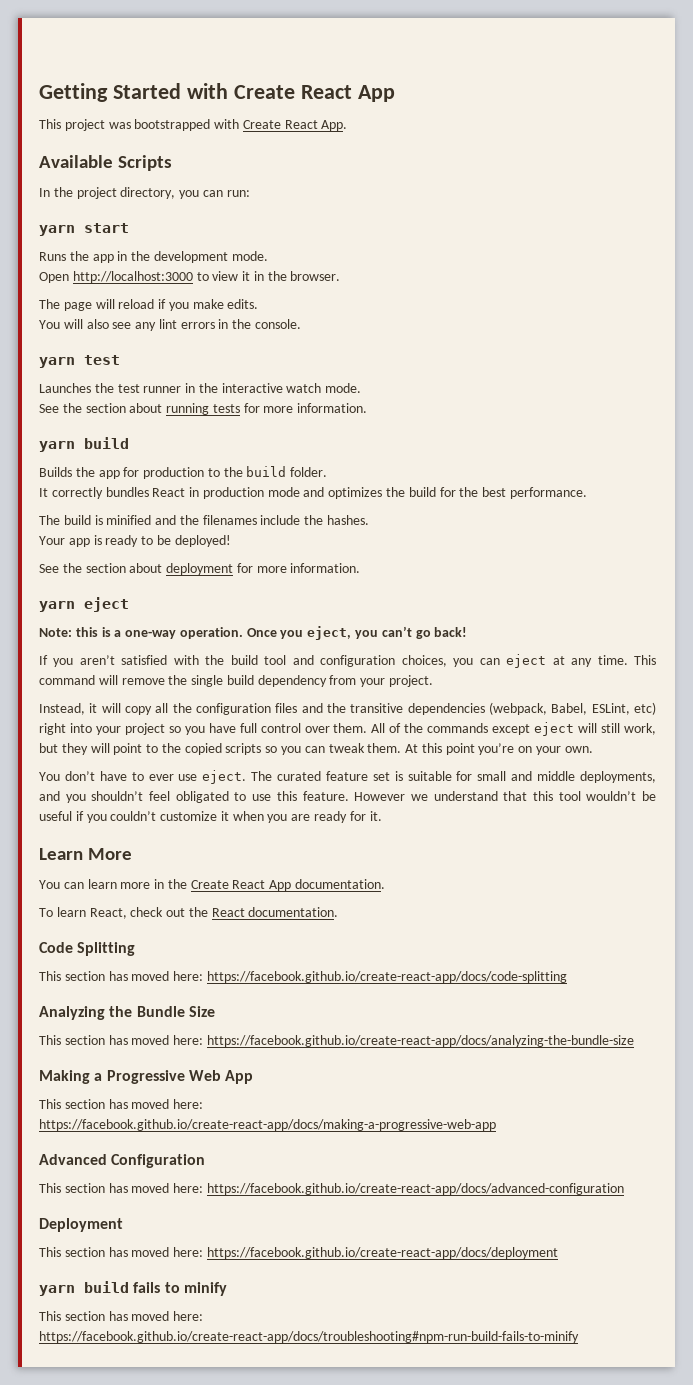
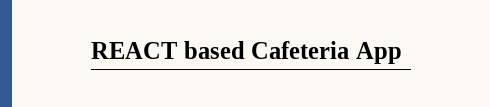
[39,83,395,102] [39,119,348,131] [39,155,173,171] [39,187,250,199] [39,223,129,236] [39,251,268,263] [39,271,341,283] [39,299,259,311] [39,319,302,331] [39,355,120,368] [39,383,362,393] [39,403,368,415] [39,437,129,452] [39,466,328,479] [39,487,587,499] [39,515,370,525] [39,535,231,547] [39,563,361,575] [39,597,129,612] [39,626,468,640] [39,654,657,668] [39,675,434,687] [39,702,656,715] [39,722,656,736] [39,743,593,755] [39,770,656,784] [39,791,656,803] [39,811,382,823] [39,848,133,860] [39,879,386,891] [39,907,339,919] [39,942,136,956] [39,971,567,983] [39,1006,215,1020] [39,1035,634,1047] [39,1070,254,1084] [39,1099,204,1109] [39,1119,496,1131] [39,1154,206,1168] [39,1183,624,1195] [39,1218,123,1232] [39,1247,558,1259] [39,1281,227,1296] [39,1311,204,1321] [39,1331,579,1343] Getting Started with Create React App // This project was bootstrapped with Create React App. // Available Scripts // In the project directory, you can run: // yarn start // Runs the app in the development mode. // Open http://localhost:3000 to view it in the browser. // The page will reload if you make edits. // You will also see any lint errors in the console. // yarn test // Launches the test runner in the interactive watch mode. // See the section about running tests for more information. // yarn build // Builds the app for production to the build folder. // It correctly bundles React in production mode and optimizes the build for the best performance. // The build is minified and the filenames include the hashes. // Your app is ready to be deployed! // See the section about deployment for more information. // yarn eject // Note: this is a one-way operation. Once you eject, you can’t go back! // If you aren’t satisfied with the build tool and configuration choices, you can eject at any time. This command will remove the single build dependency from your project. // Instead, it will copy all the configuration files and the transitive dependencies (webpack, Babel, ESLint, etc) right into your project so you have full control over them. All of the commands except eject will still work, but they will point to the copied scripts so you can tweak them. At this point you’re on your own. // You don’t have to ever use eject. The curated feature set is suitable for small and middle deployments, and you shouldn’t feel obligated to use this feature. However we understand that this tool wouldn’t be useful if you couldn’t customize it when you are ready for it. // Learn More // You can learn more in the Create React App documentation. // To learn React, check out the React documentation. // Code Splitting // This section has moved here: https://facebook.github.io/create-react-app/docs/code-splitting // Analyzing the Bundle Size // This section has moved here: https://facebook.github.io/create-react-app/docs/analyzing-the-bundle-size // Making a Progressive Web App // This section has moved here: https://facebook.github.io/create-react-app/docs/making-a-progressive-web-app // Advanced Configuration // This section has moved here: https://facebook.github.io/create-react-app/docs/advanced-configuration // Deployment // This section has moved here: https://facebook.github.io/create-react-app/docs/deployment // yarn build fails to minify // This section has moved here: https://facebook.github.io/create-react-app/docs/troubleshooting#npm-run-build-fails-to-minify -> [91,41,402,64] REACT based Cafeteria App

